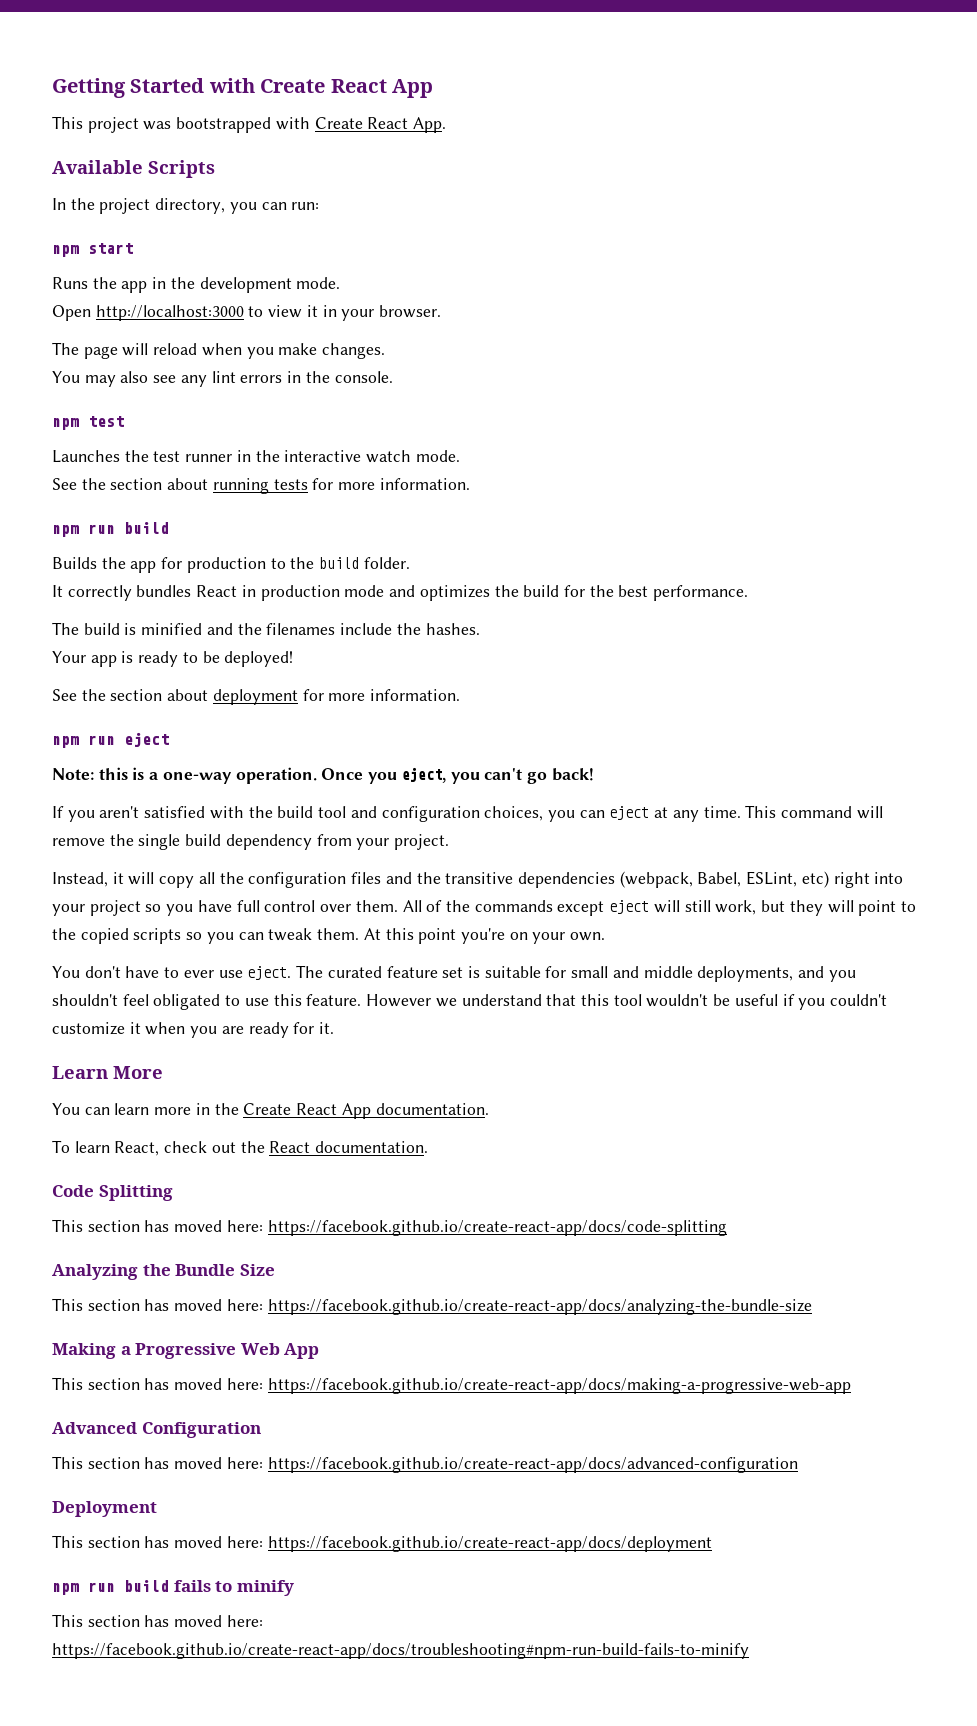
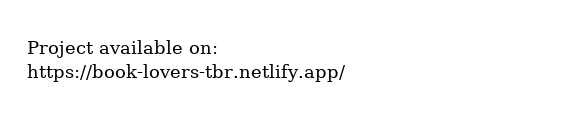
[52,78,433,98] [52,116,447,133] [52,160,215,178] [52,198,320,214] [52,243,133,257] [52,277,341,293] [52,305,442,321] [52,342,386,359] [52,371,393,387] [52,416,124,430] [52,450,460,463] [52,478,470,494] [52,522,169,537] [52,557,410,573] [52,585,749,601] [52,622,480,635] [52,651,294,667] [52,689,461,705] [52,732,169,748] [52,767,594,784] [52,805,883,822] [52,834,450,850] [52,871,904,888] [52,900,916,916] [52,928,606,944] [52,965,856,982] [52,994,888,1010] [52,1022,335,1038] [52,1066,163,1079] [52,1103,489,1119] [52,1140,429,1156] [52,1185,173,1201] [52,1219,727,1236] [52,1264,275,1280] [52,1298,812,1315] [52,1343,320,1359] [52,1377,851,1394] [52,1422,261,1438] [52,1456,798,1473] [52,1501,157,1517] [52,1535,712,1552] [52,1580,294,1596] [52,1614,263,1627] [52,1643,749,1659] Getting Started with Create React App // This project was bootstrapped with Create React App. // Available Scripts // In the project directory, you can run: // npm start // Runs the app in the development mode. // Open http://localhost:3000 to view it in your browser. // The page will reload when you make changes. // You may also see any lint errors in the console. // npm test // Launches the test runner in the interactive watch mode. // See the section about running tests for more information. // npm run build // Builds the app for production to the build folder. // It correctly bundles React in production mode and optimizes the build for the best performance. // The build is minified and the filenames include the hashes. // Your app is ready to be deployed! // See the section about deployment for more information. // npm run eject // Note: this is a one-way operation. Once you eject, you can't go back! // If you aren't satisfied with the build tool and configuration choices, you can eject at any time. This command will remove the single build dependency from your project. // Instead, it will copy all the configuration files and the transitive dependencies (webpack, Babel, ESLint, etc) right into your project so you have full control over them. All of the commands except eject will still work, but they will point to the copied scripts so you can tweak them. At this point you're on your own. // You don't have to ever use eject. The curated feature set is suitable for small and middle deployments, and you shouldn't feel obligated to use this feature. However we understand that this tool wouldn't be useful if you couldn't customize it when you are ready for it. // Learn More // You can learn more in the Create React App documentation. // To learn React, check out the React documentation. // Code Splitting // This section has moved here: https://facebook.github.io/create-react-app/docs/code-splitting // Analyzing the Bundle Size // This section has moved here: https://facebook.github.io/create-react-app/docs/analyzing-the-bundle-size // Making a Progressive Web App // This section has moved here: https://facebook.github.io/create-react-app/docs/making-a-progressive-web-app // Advanced Configuration // This section has moved here: https://facebook.github.io/create-react-app/docs/advanced-configuration // Deployment // This section has moved here: https://facebook.github.io/create-react-app/docs/deployment // npm run build fails to minify // This section has moved here: https://facebook.github.io/create-react-app/docs/troubleshooting#npm-run-build-fails-to-minify -> [27,40,218,58] [27,64,346,82] Project available on: https://book-lovers-tbr.netlify.app/

